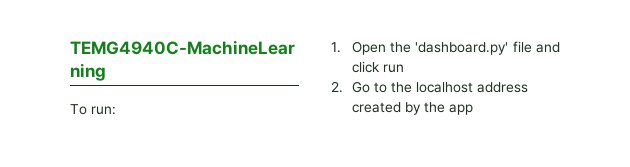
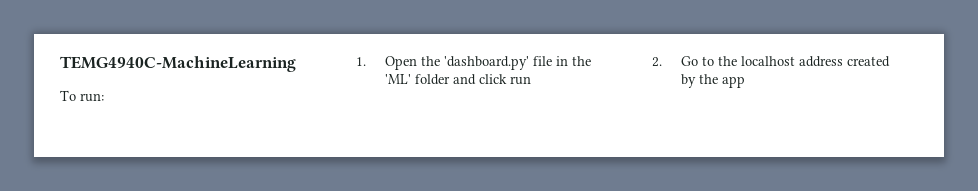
(532, 47) none -> [555,56,591,66] [384,74,450,85] in the 'ML' folder

